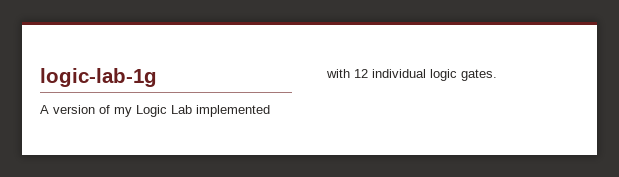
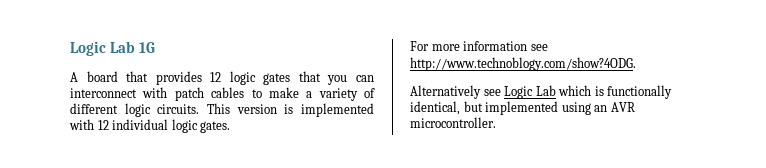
[40,68,157,87] [40,105,192,117] logic-lab-1g // A version of my Logic Lab -> [70,41,156,56] [70,71,374,85] [70,87,375,101] [70,103,294,117] Logic Lab 1G // A board that provides 12 logic gates that you can interconnect with patch cables to make a variety of different logic circuits. This version is
(497, 75) none -> [410,41,548,51] [410,57,636,71] [410,85,673,99] [410,101,635,115] [410,117,496,128] // For more information see http://www.technoblogy.com/show?4ODG. // Alternatively see Logic Lab which is functionally identical, but implemented using an AVR microcontroller.

